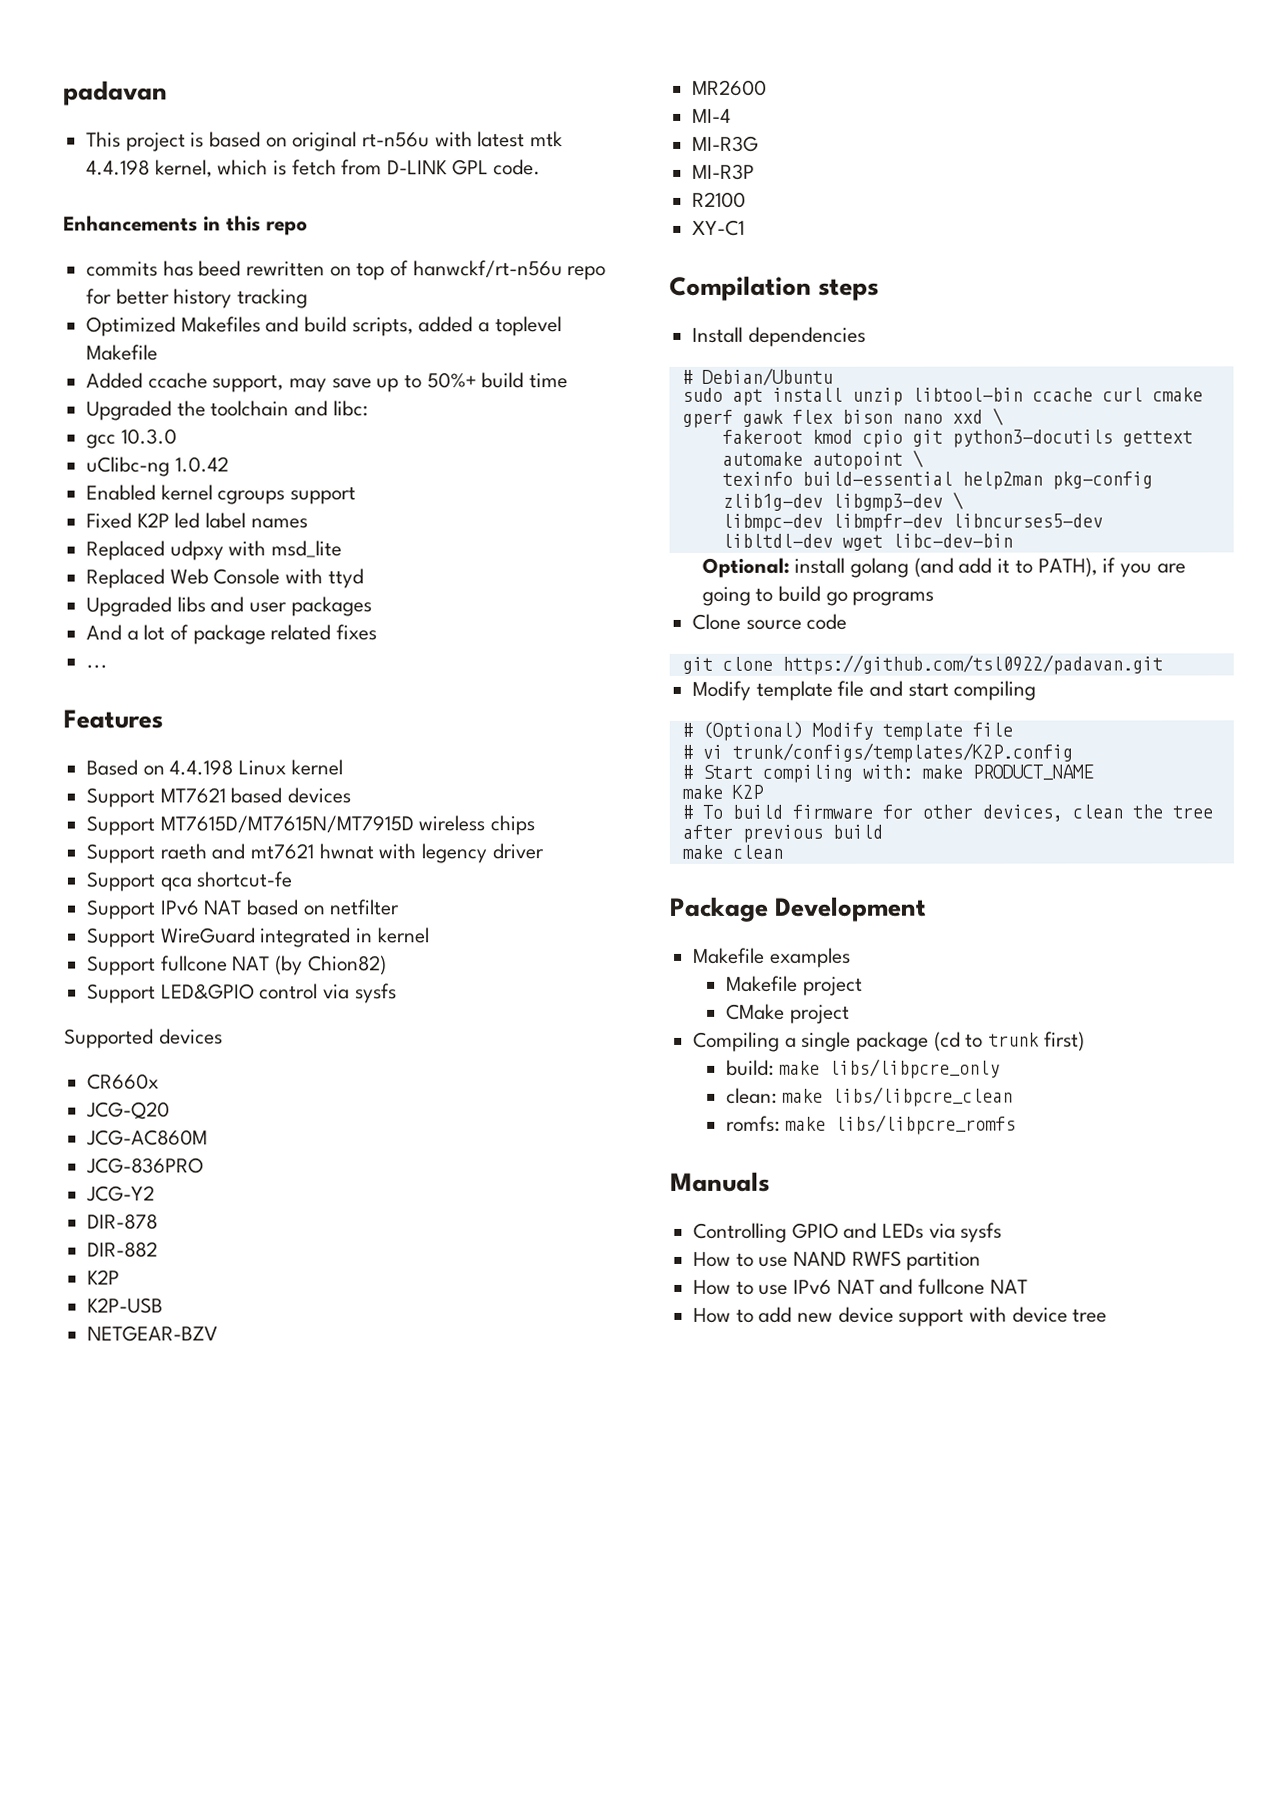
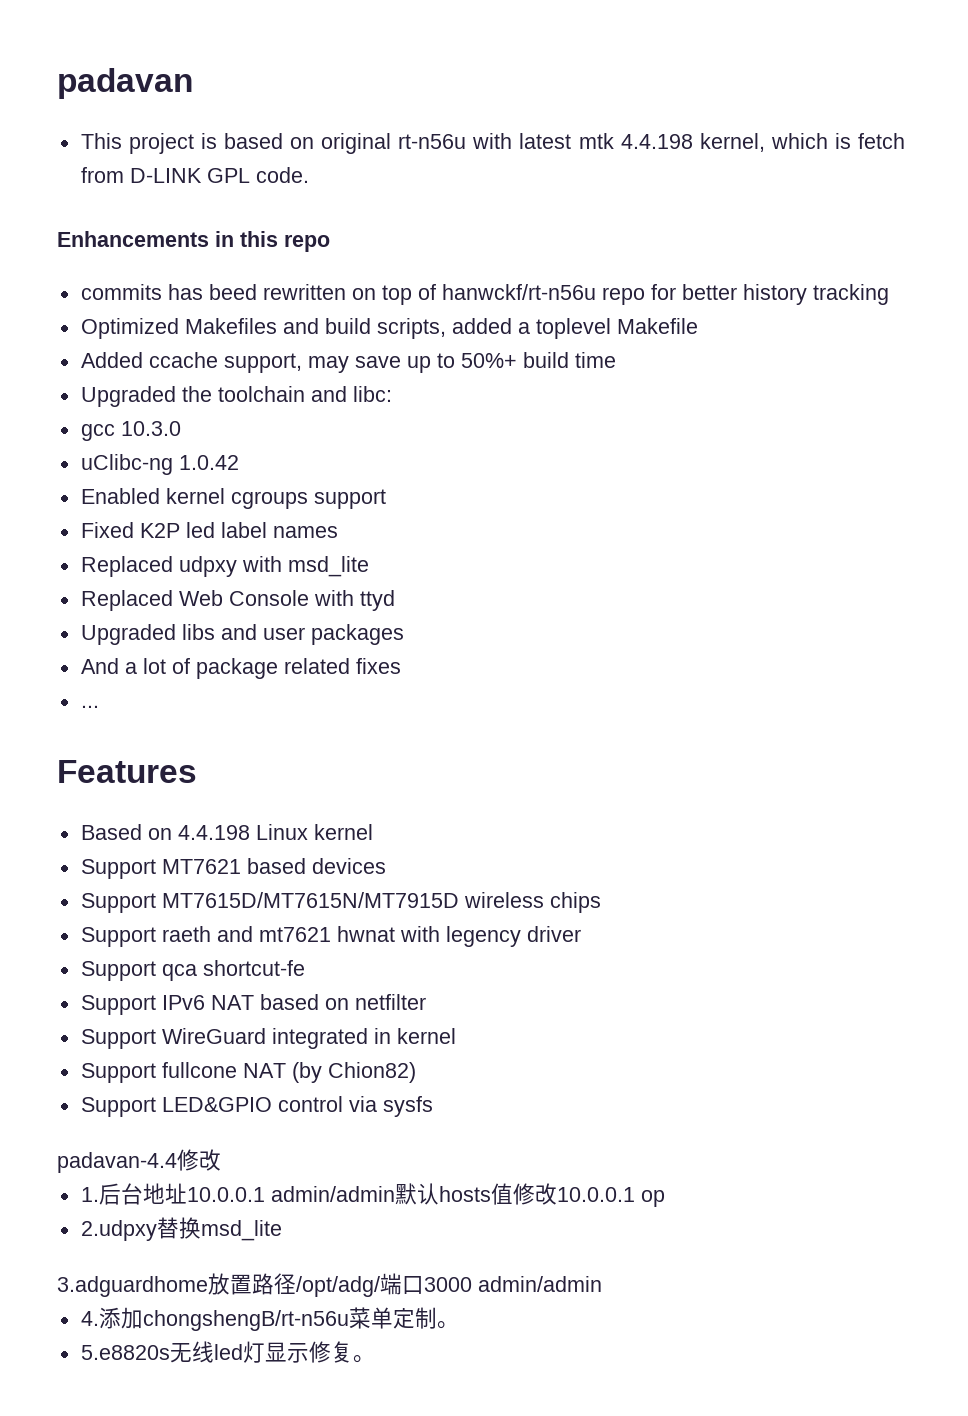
[64,1028,223,1049] [87,1073,160,1090] [86,1101,171,1120] [86,1129,209,1146] [86,1157,205,1174] [86,1185,156,1202] [87,1213,159,1230] [87,1241,159,1258] [87,1269,121,1285] [87,1297,164,1314] [87,1325,219,1342] [692,79,768,96] [692,108,732,123] [692,135,760,152] [692,163,756,180] [692,191,747,208] [692,219,746,236] [669,275,880,301] [692,326,866,347] [681,367,833,386] [681,387,1203,406] [681,407,1004,428] [721,429,1193,448] [721,449,924,470] [721,471,1153,490] [721,491,964,512] [721,513,1103,532] [721,533,1013,551] [701,557,1186,578] [701,585,935,606] [692,613,848,630] [681,654,1163,675] [692,680,1037,701] [681,721,1013,741] [681,742,1073,763] [681,764,1094,783] [681,784,764,799] [681,804,1213,822] [681,824,883,843] [681,844,783,859] [669,896,928,922] [693,947,851,968] [725,975,863,996] [725,1003,850,1024] [693,1031,1085,1052] [725,1058,1000,1079] [725,1086,1013,1107] [725,1114,1016,1135] [670,1171,770,1192] [693,1222,1003,1243] [693,1250,982,1271] [693,1278,1028,1295] [693,1306,1108,1327] Supported devices // CR660x // JCG-Q20 // JCG-AC860M // JCG-836PRO // JCG-Y2 // DIR-878 // DIR-882 // K2P // K2P-USB // NETGEAR-BZV // MR2600 // MI-4 // MI-R3G // MI-R3P // R2100 // XY-C1 // Compilation steps // Install dependencies // # Debian/Ubuntu // sudo apt install unzip libtool-bin ccache curl cmake gperf gawk flex bison nano xxd \ // fakeroot kmod cpio git python3-docutils gettext automake autopoint \ // texinfo build-essential help2man pkg-config zlib1g-dev libgmp3-dev \ // libmpc-dev libmpfr-dev libncurses5-dev libltdl-dev wget libc-dev-bin // Optional: install golang (and add it to PATH), if you are going to build go programs // Clone source code // git clone https://github.com/tsl0922/padavan.git // Modify template file and start compiling // # (Optional) Modify template file // # vi trunk/configs/templates/K2P.config // # Start compiling with: make PRODUCT_NAME // make K2P // # To build firmware for other devices, clean the tree after previous build // make clean // Package Development // Makefile examples // Makefile project // CMake project // Compiling a single package (cd to trunk first) // build: make libs/libpcre_only // clean: make libs/libpcre_clean // romfs: make libs/libpcre_romfs // Manuals // Controlling GPIO and LEDs via sysfs // How to use NAND RWFS partition // How to use IPv6 NAT and fullcone NAT // How to add new device support with device tree -> [57,1149,221,1173] [80,1183,665,1207] [80,1217,282,1241] [57,1273,602,1297] [80,1307,459,1331] [80,1341,375,1363] padavan-4.4修改 // 1.后台地址10.0.0.1 admin/admin默认hosts值修改10.0.0.1 op // 2.udpxy替换msd_lite // 3.adguardhome放置路径/opt/adg/端口3000 admin/admin // 4.添加chongshengB/rt-n56u菜单定制。 // 5.e8820s无线led灯显示修复。

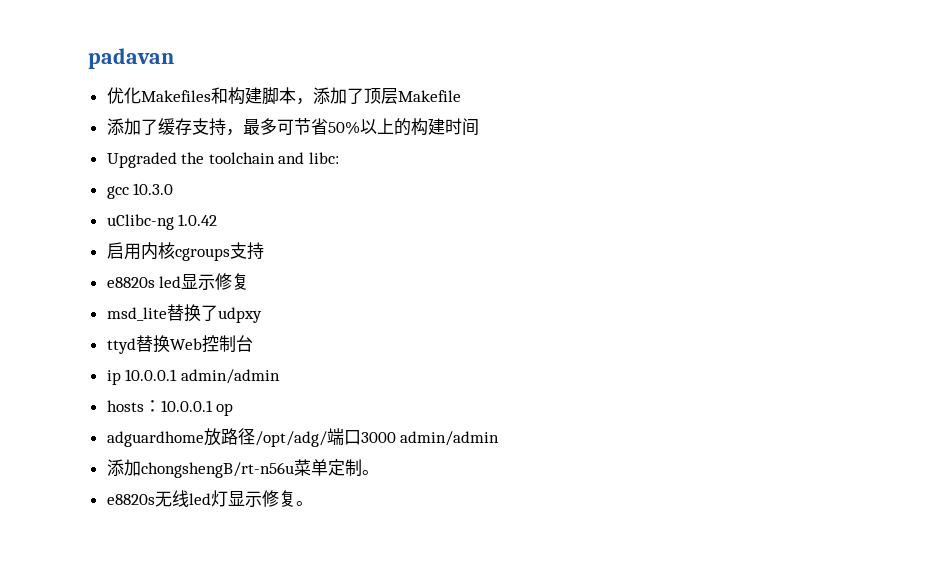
[80,133,905,154] [80,167,309,183] [57,231,330,252] [80,284,889,305] [80,318,698,339] [80,352,616,373] This project is based on original rt-n56u with latest mtk 4.4.198 kernel, which is fetch from D-LINK GPL code. // Enhancements in this repo // commits has beed rewritten on top of hanwckf/rt-n56u repo for better history tracking // Optimized Makefiles and build scripts, added a toplevel Makefile // Added ccache support, may save up to 50%+ build time -> [106,87,461,105] [106,118,479,136] 优化Makefiles和构建脚本，添加了顶层Makefile // 添加了缓存支持，最多可节省50%以上的构建时间
[80,488,386,509] [80,522,338,538] [80,556,369,577] [80,590,395,611] [80,624,404,645] [80,658,401,679] [80,705,99,708] [57,760,197,783] [80,824,373,840] [80,858,386,879] [80,892,601,913] [80,926,581,947] [80,960,305,981] [80,994,426,1015] [80,1028,456,1049] [80,1062,416,1083] [80,1096,433,1117] [57,1149,221,1173] [80,1183,187,1205] Enabled kernel cgroups support // Fixed K2P led label names // Replaced udpxy with msd_lite // Replaced Web Console with ttyd // Upgraded libs and user packages // And a lot of package related fixes // ... // Features // Based on 4.4.198 Linux kernel // Support MT7621 based devices // Support MT7615D/MT7615N/MT7915D wireless chips // Support raeth and mt7621 hwnat with legency driver // Support qca shortcut-fe // Support IPv6 NAT based on netfilter // Support WireGuard integrated in kernel // Support fullcone NAT (by Chion82) // Support LED&GPIO control via sysfs // padavan-4.4修改 // 1.后台地址 -> [106,242,264,261] [106,273,250,290] [106,304,262,323] [106,335,253,354] [106,370,121,385] 启用内核cgroups支持 // e8820s led显示修复 // msd_lite替换了udpxy // ttyd替换Web控制台 // ip
[394,1183,557,1205] 默认hosts值修改 -> [106,400,161,412] // hosts：
[80,1217,282,1241] [57,1273,252,1297] 2.udpxy替换msd_lite // 3.adguardhome放置 -> [106,428,221,447] adguardhome放
[80,1311,99,1326] 4. -> (500, 438) none
[80,1345,170,1360] 5.e8820s -> [106,494,155,505] e8820s

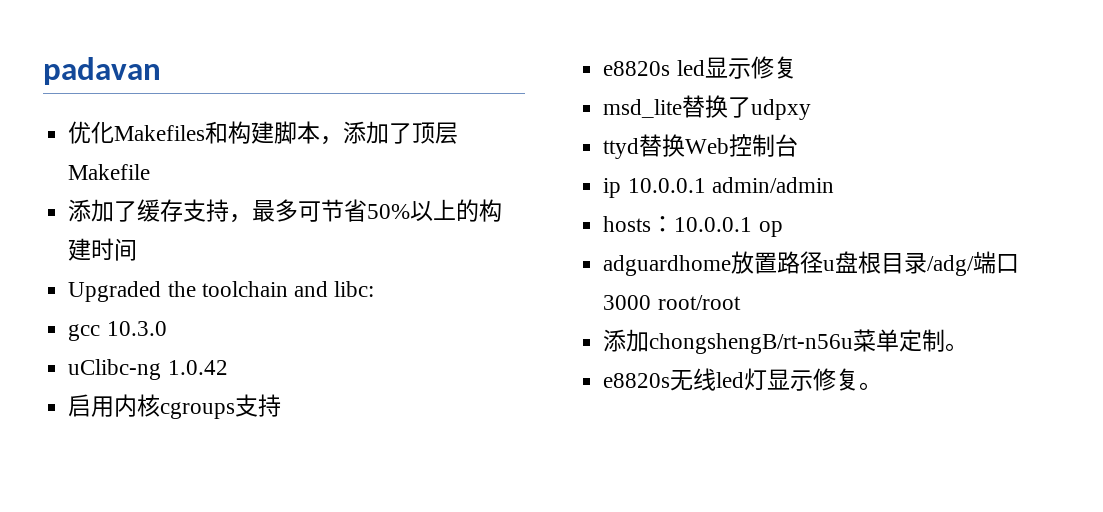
[220,428,327,447] 路径/opt/adg/ -> [754,251,975,276] 置路径u盘根目录/adg/
[400,431,500,446] admin/admin -> [657,295,741,310] root/root

